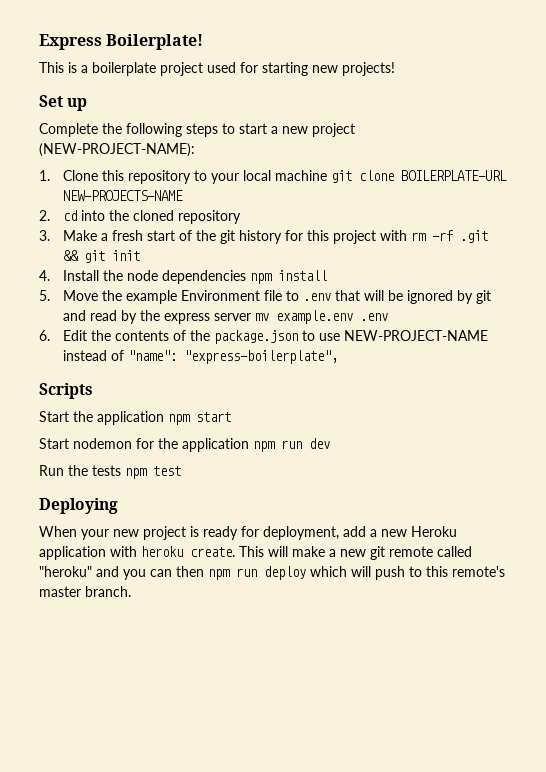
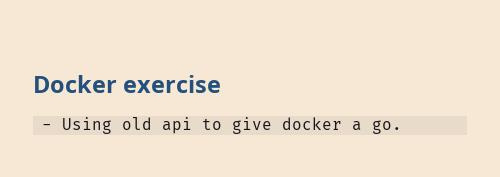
[39,34,204,50] [39,62,395,76] [39,95,88,111] [39,123,355,137] [39,143,195,157] [39,170,507,184] [62,190,183,201] [39,210,241,224] [39,230,488,244] [62,250,140,263] [39,270,327,284] [39,290,491,304] [62,310,388,324] [39,330,488,344] [62,350,338,364] [39,383,93,399] [39,411,231,425] [39,438,330,452] [39,465,181,479] [39,498,118,514] [39,526,457,540] [39,546,472,560] [39,566,505,580] [39,586,131,597] Express Boilerplate! // This is a boilerplate project used for starting new projects! // Set up // Complete the following steps to start a new project (NEW-PROJECT-NAME): // 1. Clone this repository to your local machine git clone BOILERPLATE-URL NEW-PROJECTS-NAME // 2. cd into the cloned repository // 3. Make a fresh start of the git history for this project with rm -rf .git && git init // 4. Install the node dependencies npm install // 5. Move the example Environment file to .env that will be ignored by git and read by the express server mv example.env .env // 6. Edit the contents of the package.json to use NEW-PROJECT-NAME instead of "name": "express-boilerplate", // Scripts // Start the application npm start // Start nodemon for the application npm run dev // Run the tests npm test // Deploying // When your new project is ready for deployment, add a new Heroku application with heroku create. This will make a new git remote called "heroku" and you can then npm run deploy which will push to this remote's master branch. -> [33,75,222,93] [42,117,403,134] Docker exercise // - Using old api to give docker a go.

